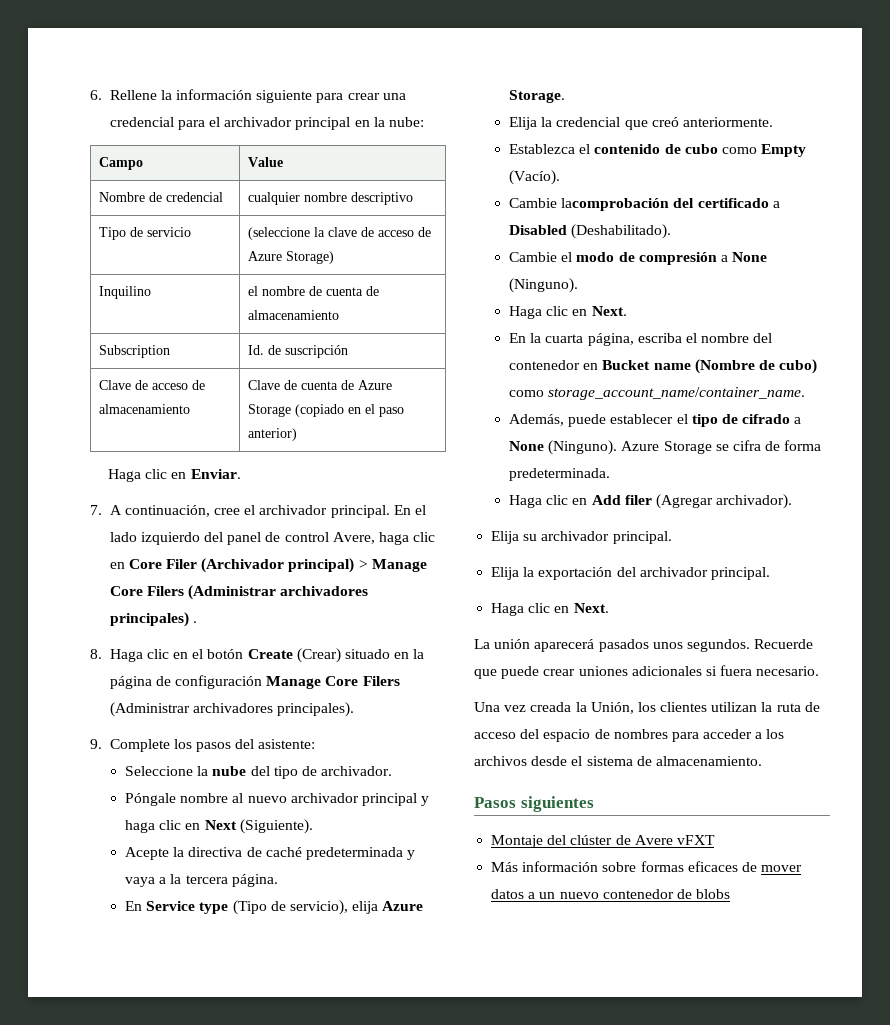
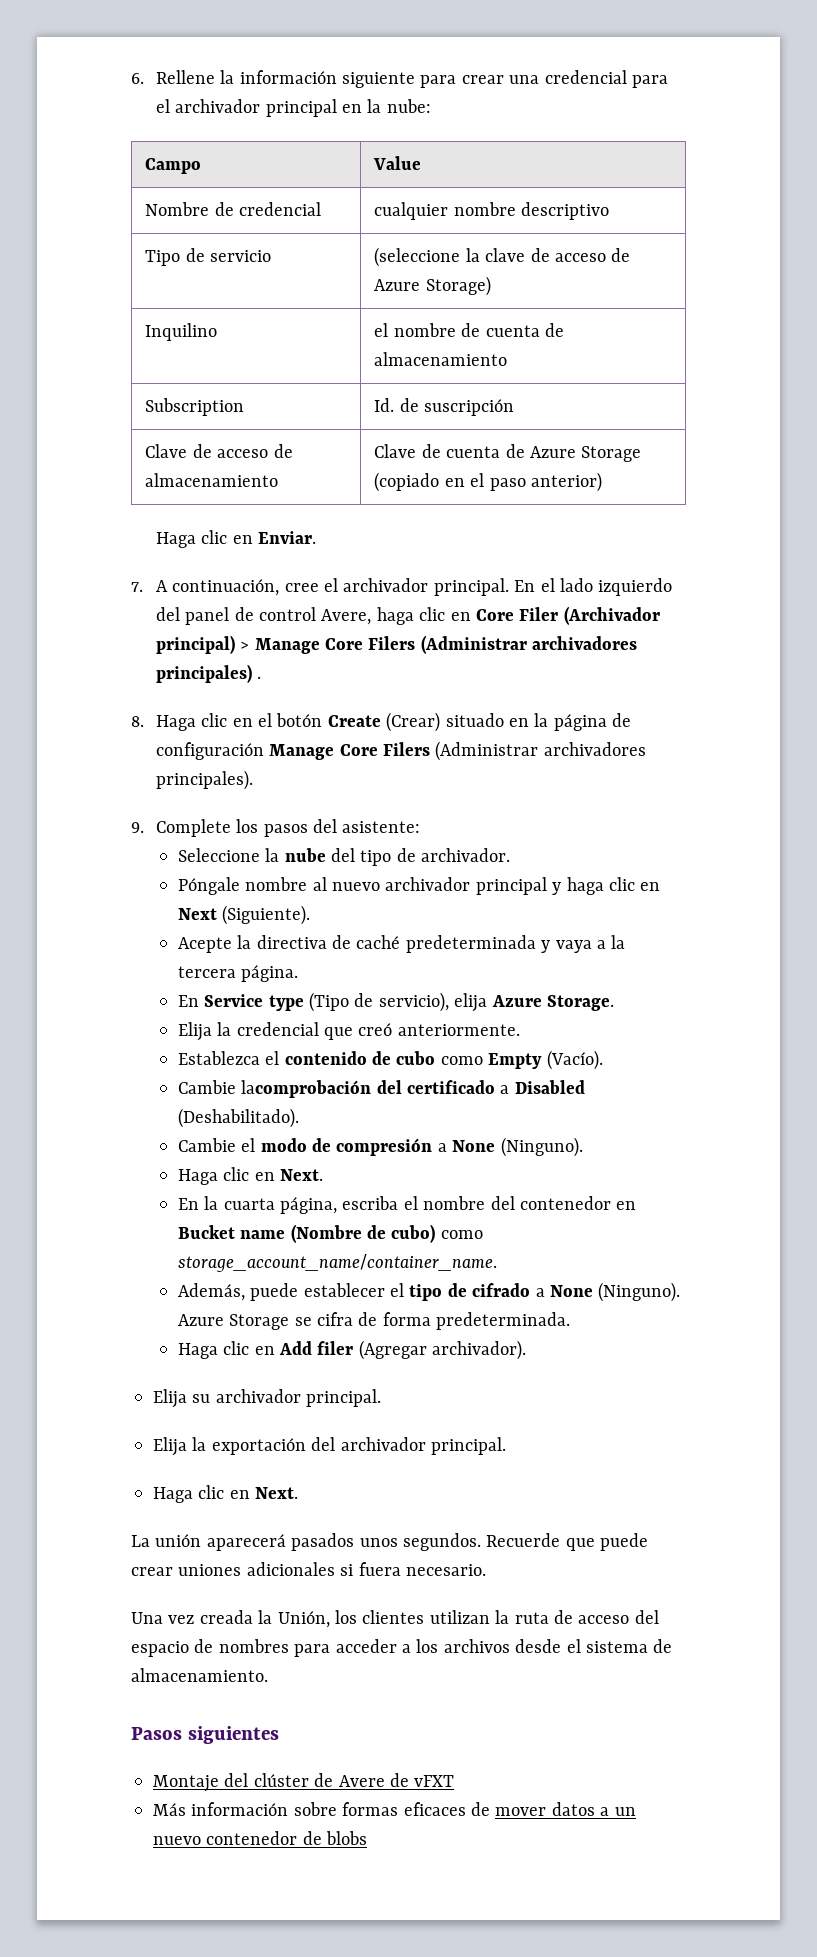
(673, 840) none -> [390,1773,409,1787] de

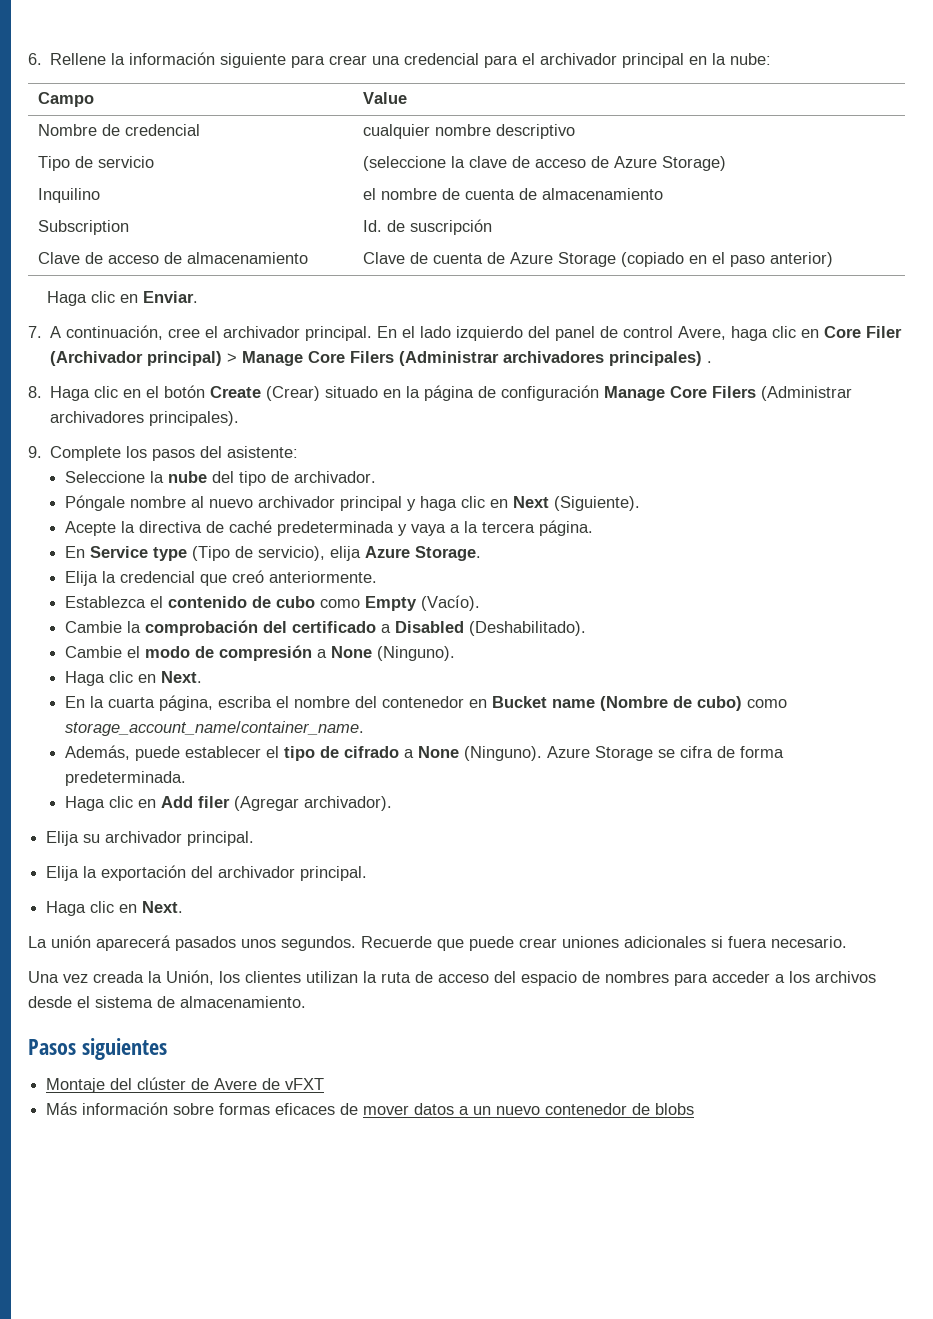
[241,1080,372,1098] lacomprobación -> [126,620,258,636] la comprobación

